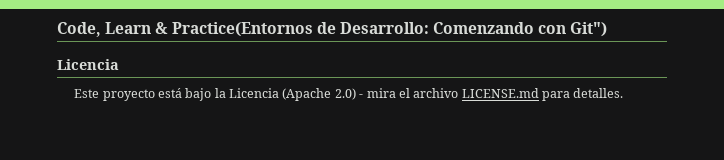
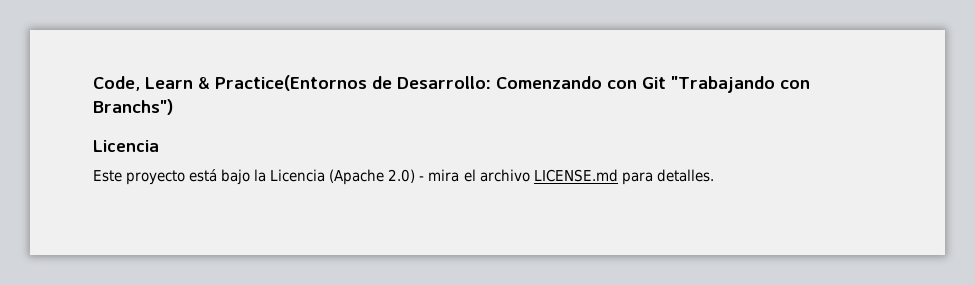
[570,22,608,37] Git") -> [642,76,810,93] [93,99,173,115] Git "Trabajando con Branchs")

